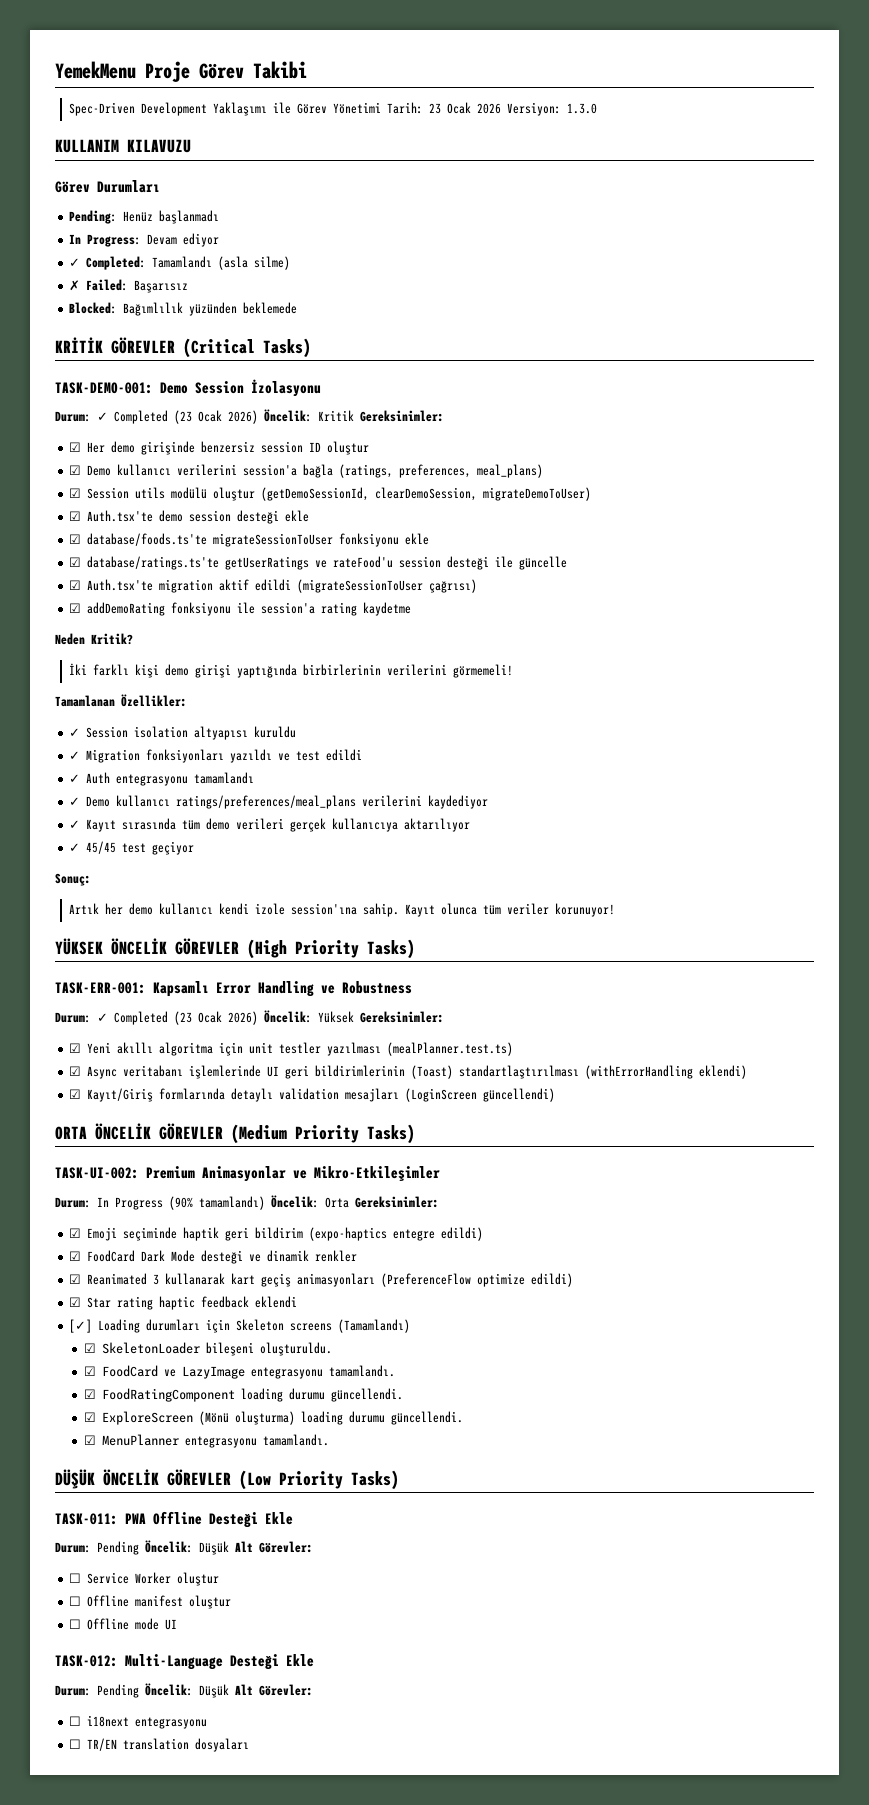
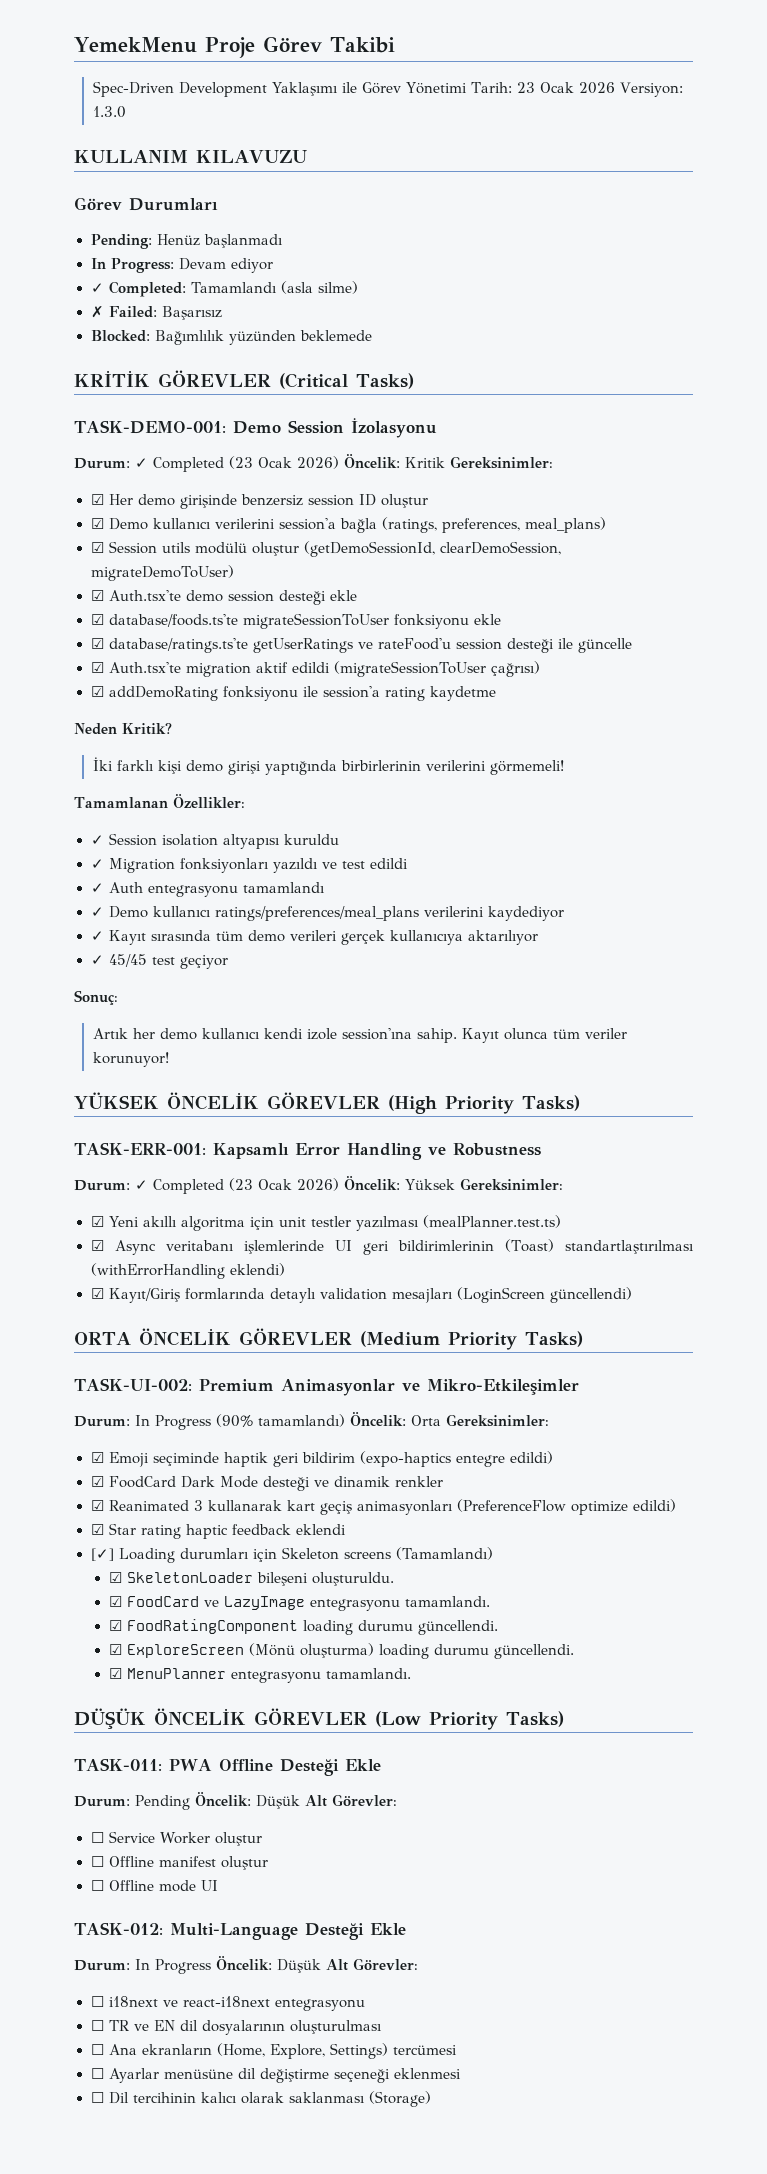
[97,1684,139,1698] Pending -> [135,1959,211,1974] In Progress
(130, 1721) none -> [162,1996,270,2007] ve react-i18next
[87,1738,250,1752] TR/EN translation dosyaları -> [108,2020,382,2035] [90,2043,457,2059] [90,2068,462,2083] [90,2091,431,2107] TR ve EN dil dosyalarının oluşturulması // ☐ Ana ekranların (Home, Explore, Settings) tercümesi // ☐ Ayarlar menüsüne dil değiştirme seçeneği eklenmesi // ☐ Dil tercihinin kalıcı olarak saklanması (Storage)

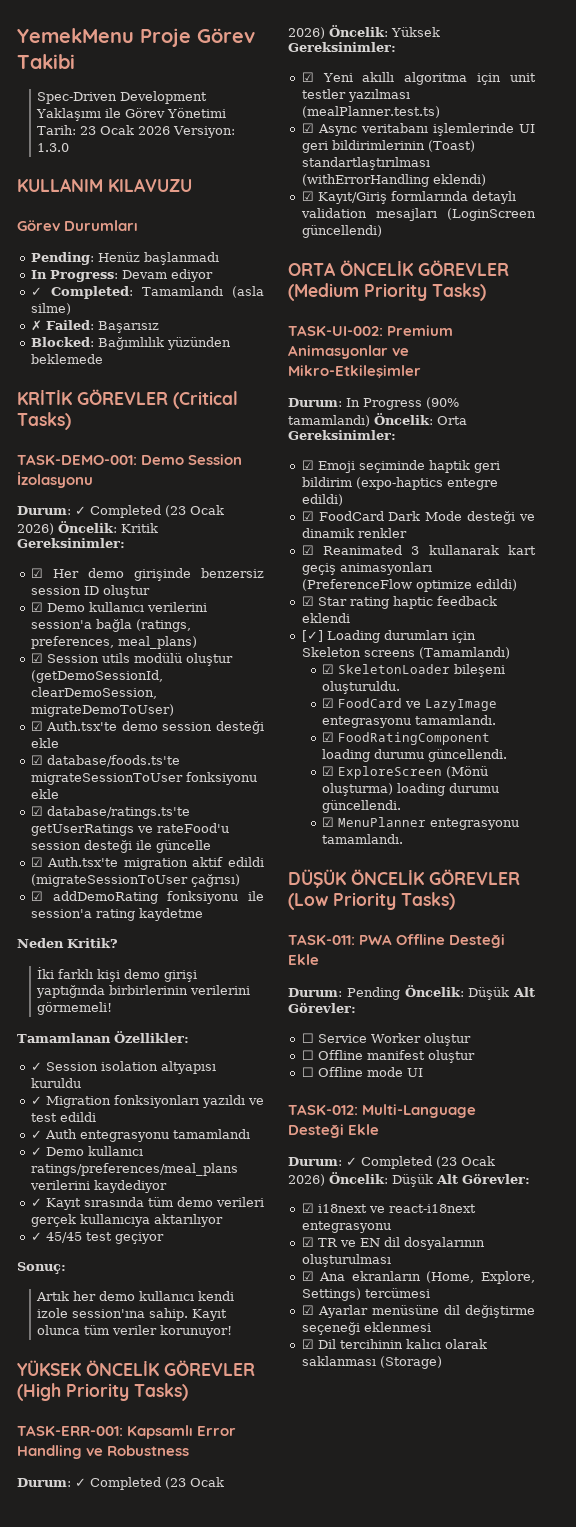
[135,1956,418,1974] [90,1996,104,2007] In Progress Öncelik: Düşük Alt Görevler: // ☐ -> [346,1156,495,1169] [288,1172,530,1187] [301,1203,314,1213] ✓ Completed (23 Ocak 2026) Öncelik: Düşük Alt Görevler: // ☑
[90,2020,104,2031] ☐ -> [301,1237,314,1247] ☑
[90,2044,104,2055] ☐ -> [301,1271,314,1281] ☑
[90,2068,104,2079] ☐ -> [301,1305,314,1315] ☑
[90,2092,104,2103] ☐ -> [301,1339,314,1349] ☑

